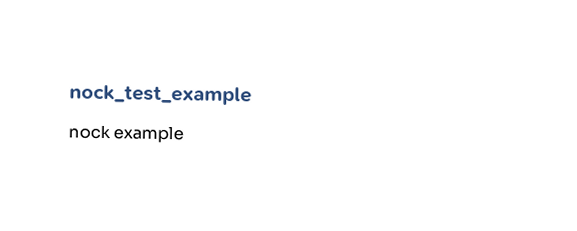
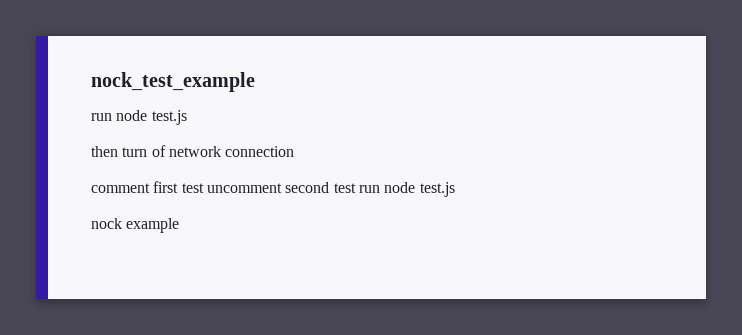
(252, 95) none -> [91,110,187,125] [91,145,295,157] [91,181,455,197] // run node test.js // then turn of network connection // comment first test uncomment second test run node test.js

